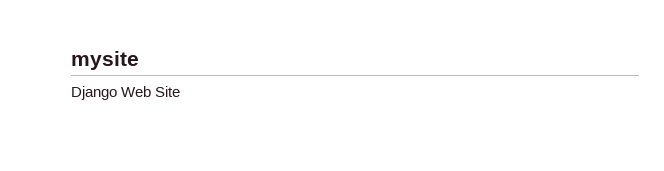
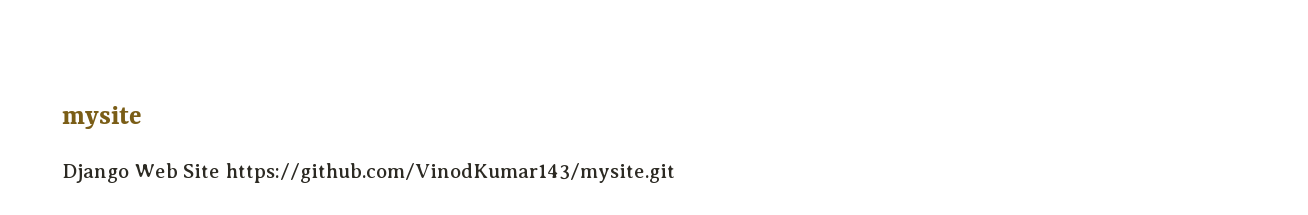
(181, 91) none -> [225,163,675,183] https://github.com/VinodKumar143/mysite.git

